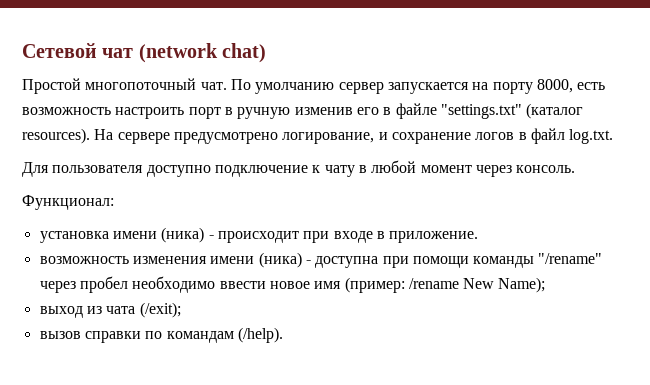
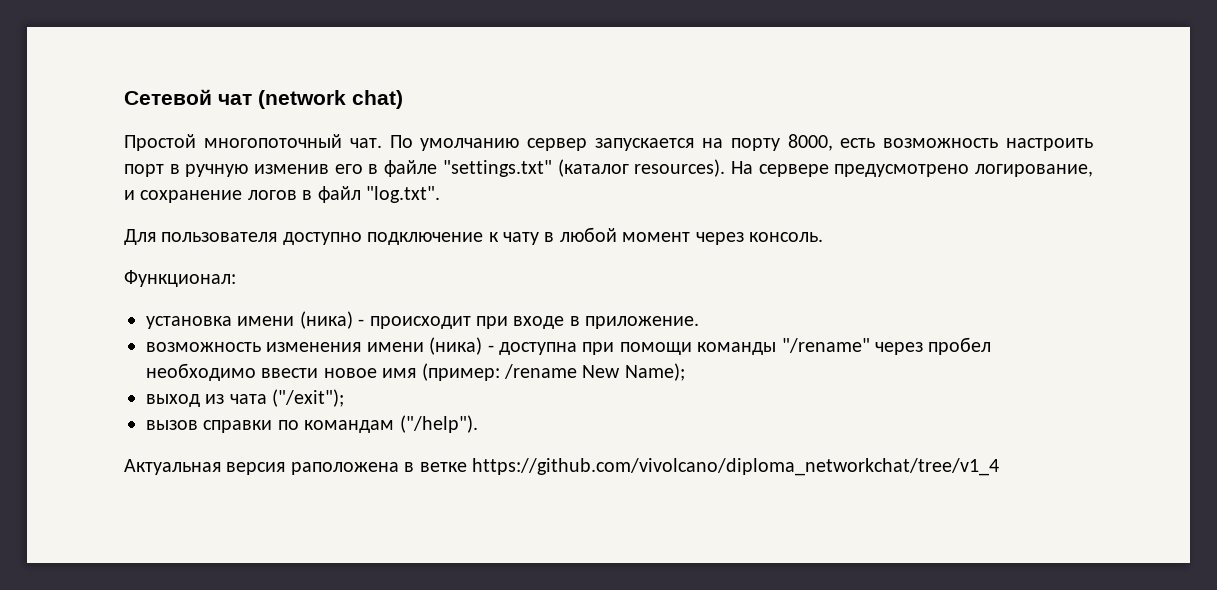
[569,129,614,144] log.txt. -> [366,186,440,203] "log.txt".
[139,302,181,318] (/exit); -> [272,389,345,407] ("/exit");
[237,327,283,343] (/help). -> [399,415,478,433] [124,458,999,476] ("/help"). // Актуальная версия раположена в ветке https://github.com/vivolcano/diploma_networkchat/tree/v1_4

